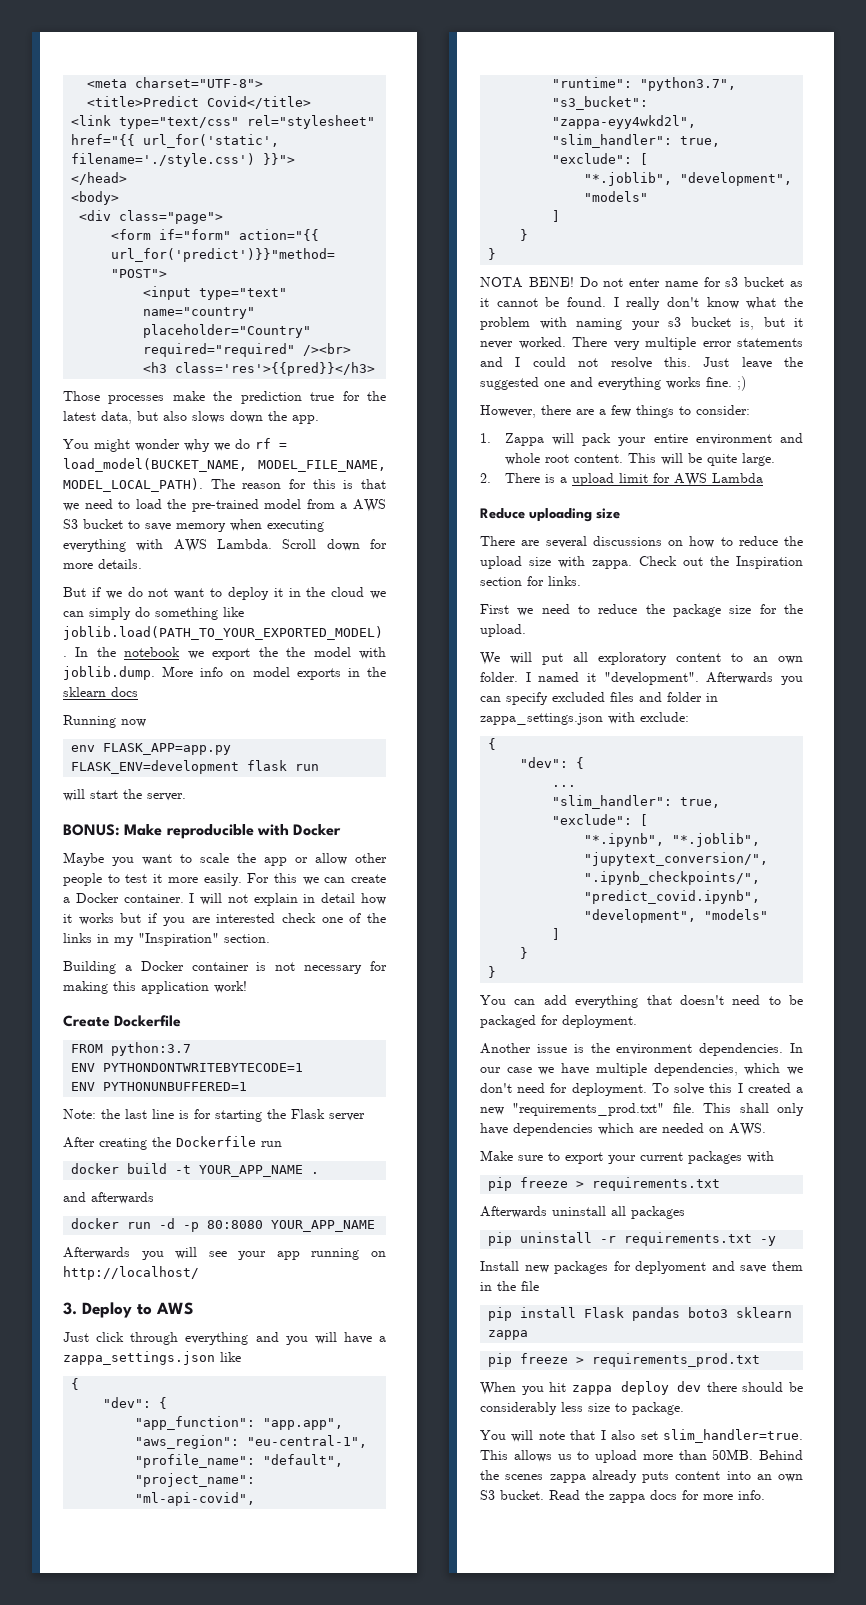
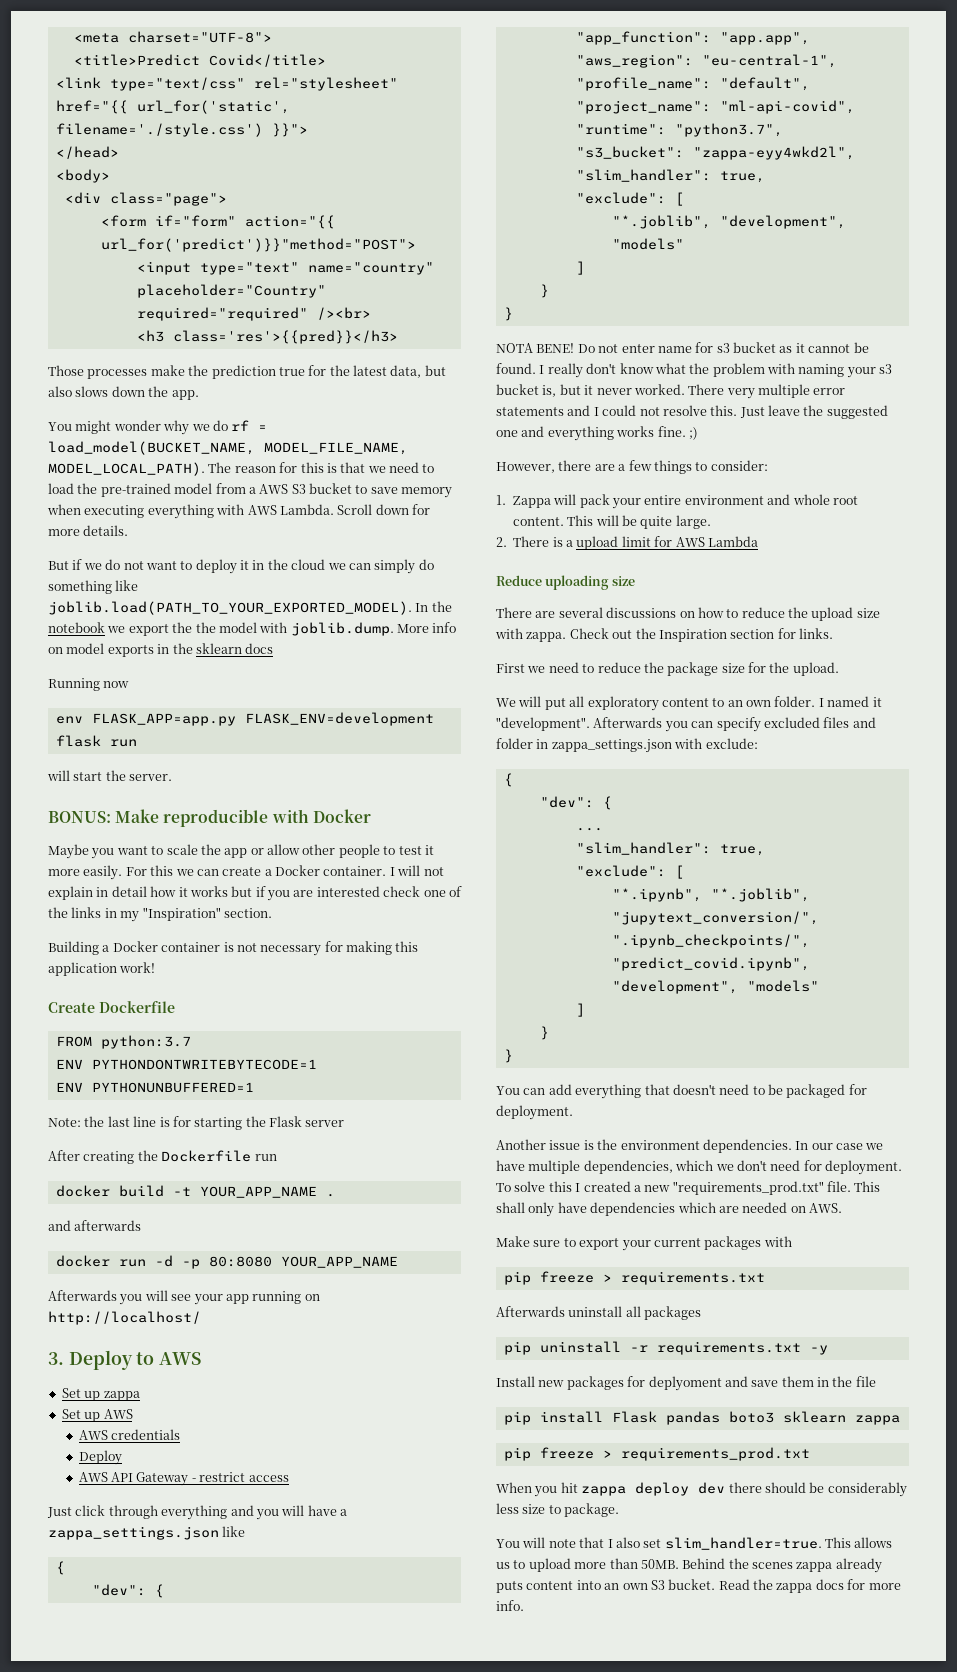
(194, 1308) none -> [61,1388,140,1401] [61,1409,133,1422] [78,1429,181,1440] [78,1450,122,1465] [78,1472,289,1486] // Set up zappa // Set up AWS // AWS credentials // Deploy // AWS API Gateway - restrict access

